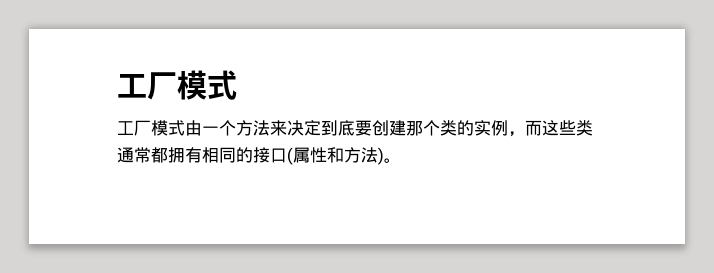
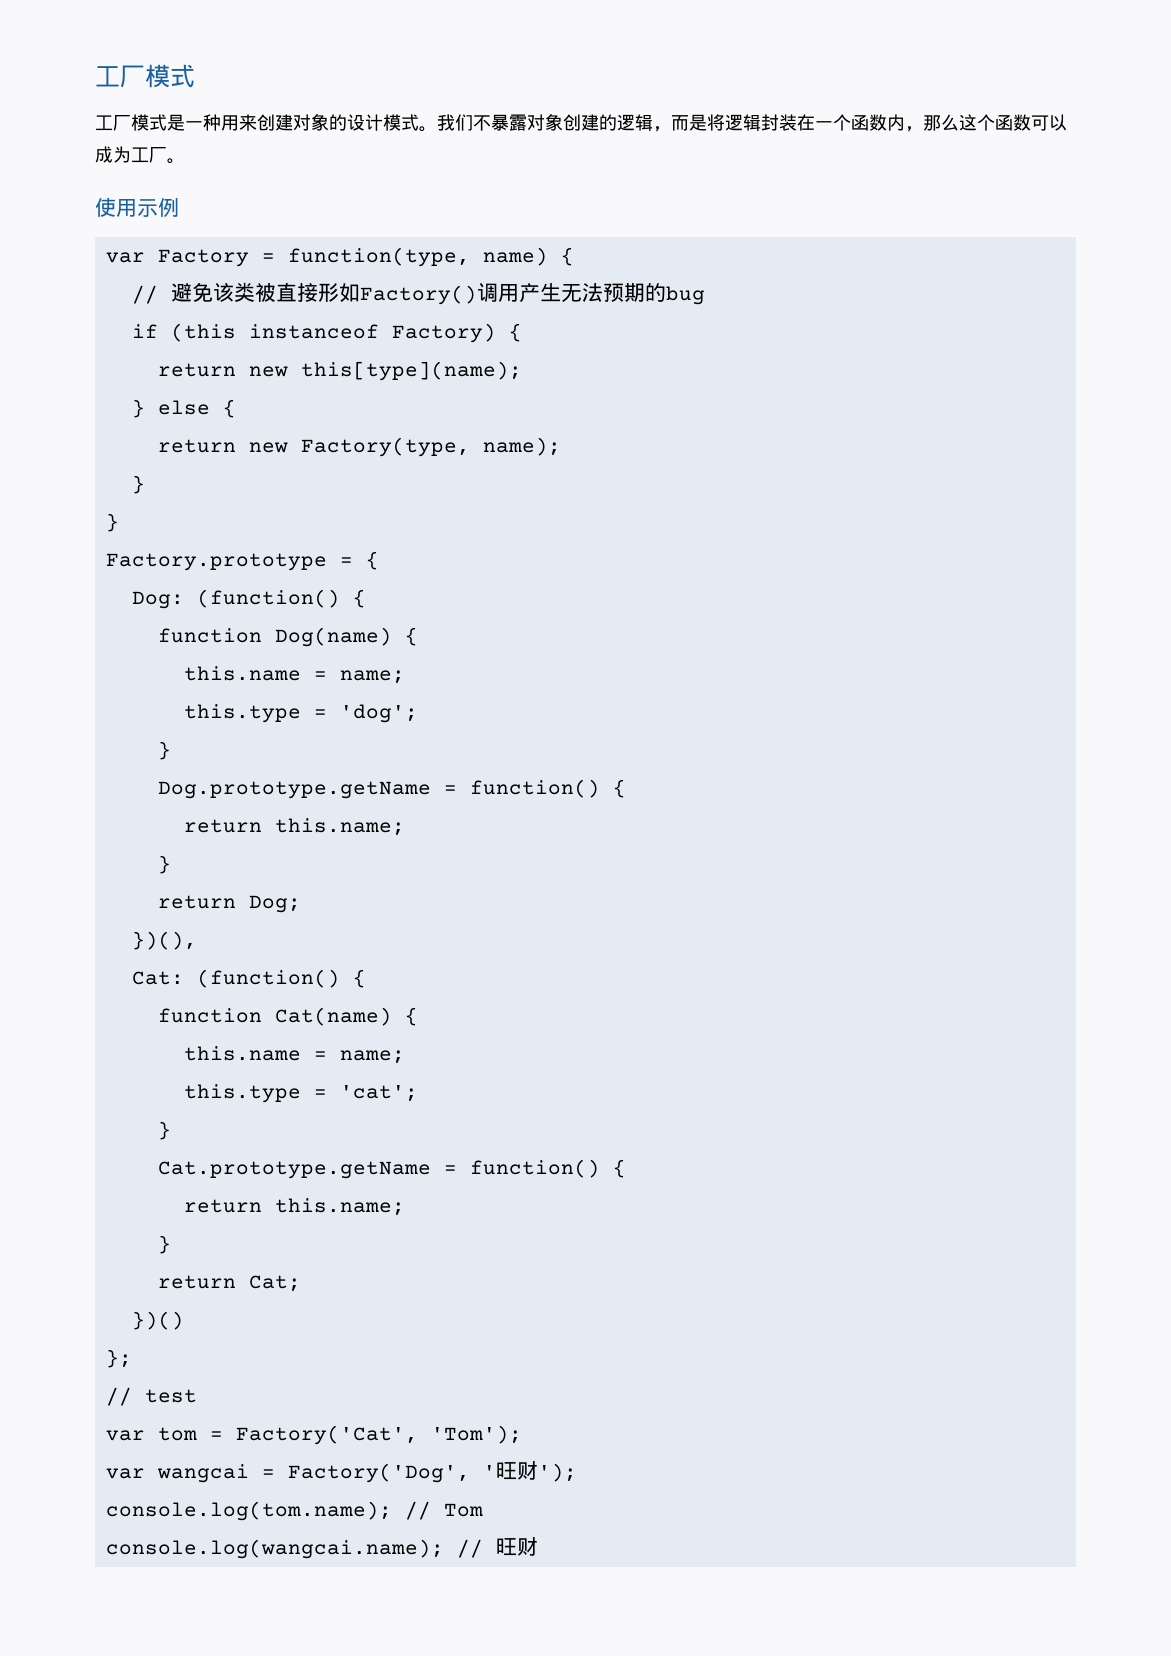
[185,120,593,137] [117,147,401,165] 由一个方法来决定到底要创建那个类的实例，而这些类通常都拥有相同的接口(属性和方法)。 -> [167,114,1067,132] [95,146,185,164] [95,197,179,218] [105,247,574,267] [131,282,705,305] [131,323,522,343] [157,361,522,381] [131,399,236,418] [157,437,561,457] [131,475,145,494] [105,513,119,532] [105,551,379,571] [131,589,366,609] [157,627,418,647] [183,666,405,684] [183,704,418,723] [157,741,171,760] [157,779,626,799] [183,818,405,836] [157,855,171,874] [157,895,301,913] [131,931,197,950] [131,969,366,988] [157,1007,418,1026] [183,1046,405,1064] [183,1084,418,1103] [157,1121,171,1140] [157,1159,626,1179] [183,1198,405,1216] [157,1235,171,1254] [157,1275,301,1292] [131,1311,184,1330] [105,1349,132,1368] [105,1387,197,1406] [105,1425,522,1445] [105,1461,577,1483] [105,1501,483,1521] [105,1537,538,1559] 是一种用来创建对象的设计模式。我们不暴露对象创建的逻辑，而是将逻辑封装在一个函数内，那么这个函数可以成为工厂。 // 使用示例 // var Factory = function(type, name) { // // 避免该类被直接形如Factory()调用产生无法预期的bug // if (this instanceof Factory) { // return new this[type](name); // } else { // return new Factory(type, name); // } // } // Factory.prototype = { // Dog: (function() { // function Dog(name) { // this.name = name; // this.type = 'dog'; // } // Dog.prototype.getName = function() { // return this.name; // } // return Dog; // })(), // Cat: (function() { // function Cat(name) { // this.name = name; // this.type = 'cat'; // } // Cat.prototype.getName = function() { // return this.name; // } // return Cat; // })() // }; // // test // var tom = Factory('Cat', 'Tom'); // var wangcai = Factory('Dog', '旺财'); // console.log(tom.name); // Tom // console.log(wangcai.name); // 旺财

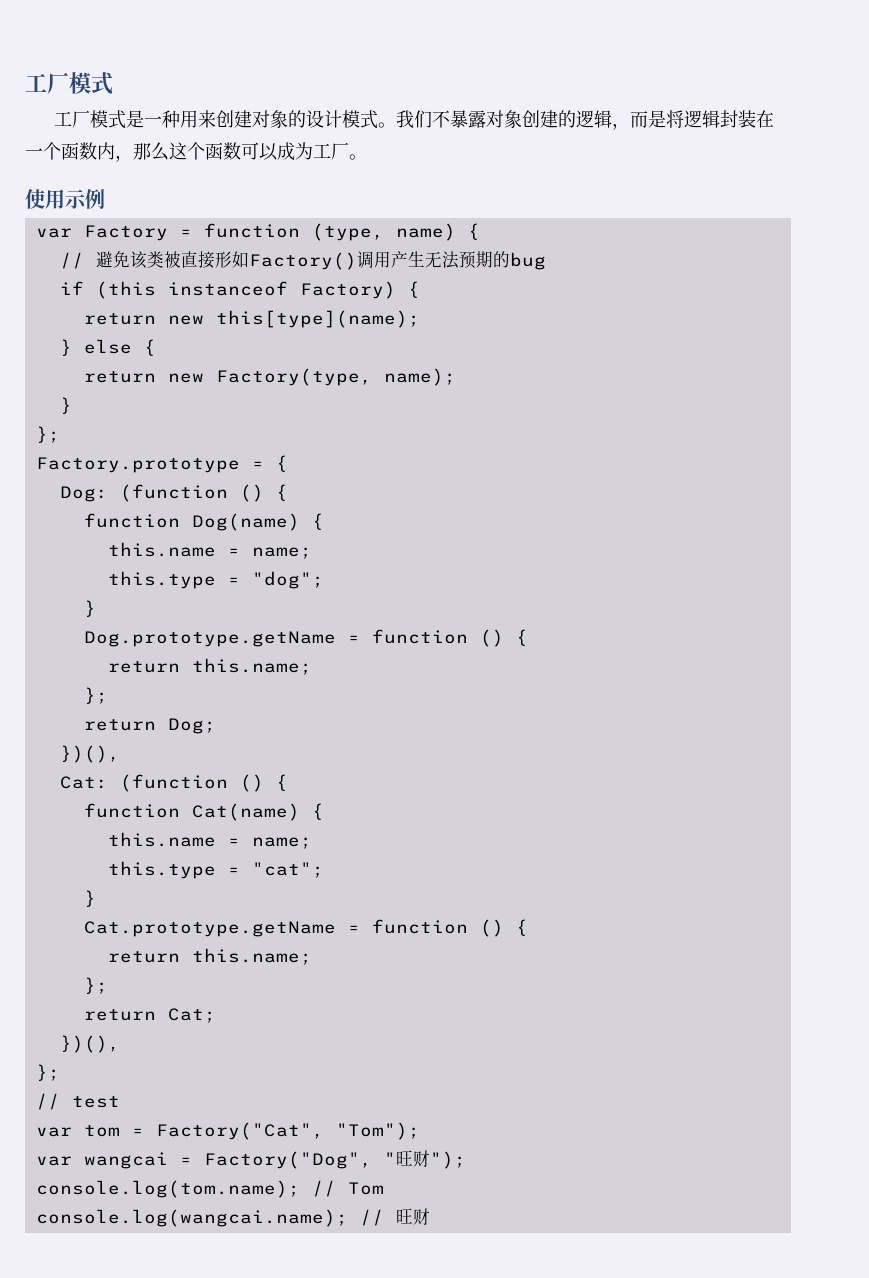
[287,247,470,267] function(type, -> [203,223,384,241] function (type,
[105,513,119,532] } -> [35,426,60,443] };
[196,589,340,608] (function() -> [119,484,264,502] (function ()
[339,704,418,723] 'dog'; -> [251,571,324,589] "dog";
[469,779,626,798] [183,818,405,836] [157,855,171,874] function() { // return this.name; // } -> [371,629,528,647] [107,658,312,675] [83,687,108,704] function () { // return this.name; // };
[196,969,340,988] (function() -> [119,774,264,792] (function ()
[339,1085,418,1102] 'cat'; -> [251,862,324,878] "cat";
[469,1159,626,1178] [183,1198,405,1216] [157,1235,171,1254] function() { // return this.name; // } -> [371,919,528,937] [107,948,312,965] [83,977,108,994] function () { // return this.name; // };
[131,1311,184,1330] })() -> [59,1035,120,1053] })(),
[235,1425,522,1445] Factory('Cat', 'Tom'); -> [155,1122,420,1140] Factory("Cat", "Tom");
[287,1461,577,1483] Factory('Dog', '旺财'); -> [203,1150,466,1169] Factory("Dog", "旺财");

